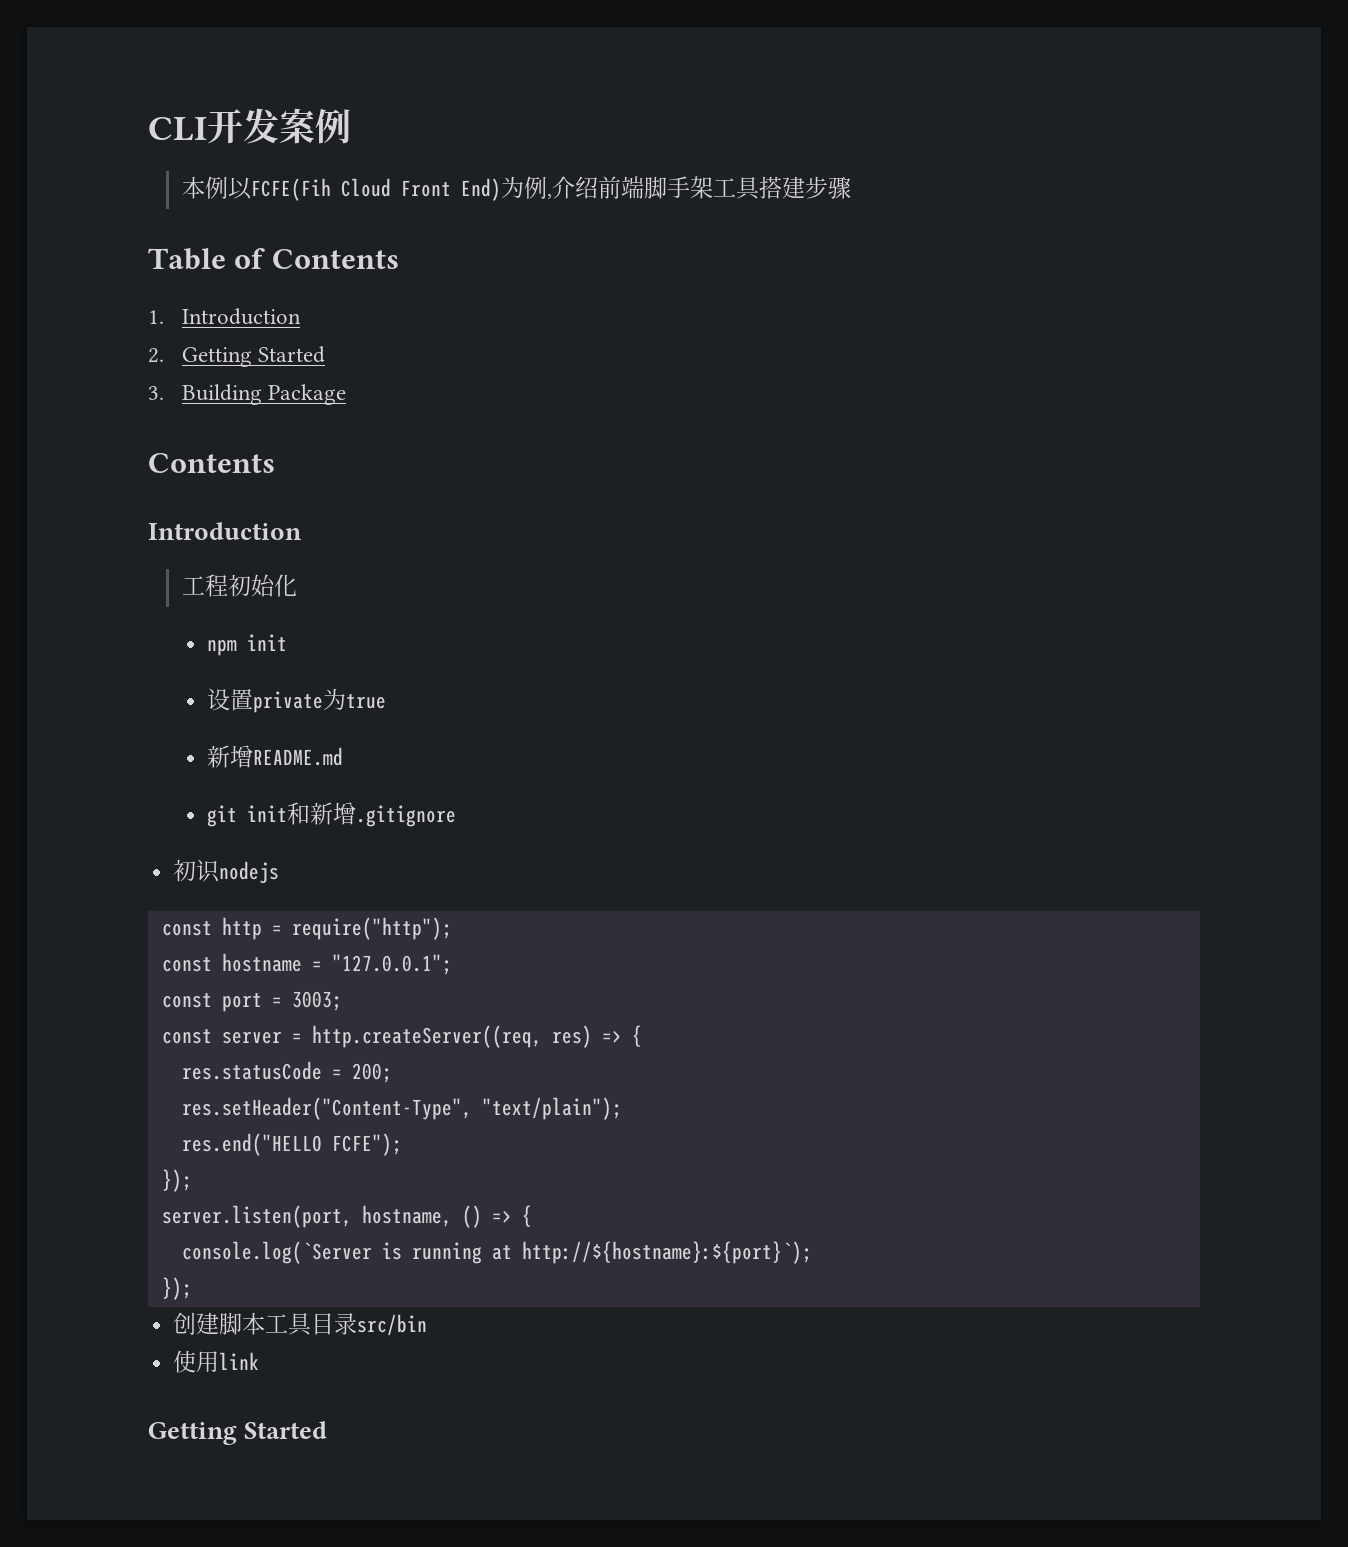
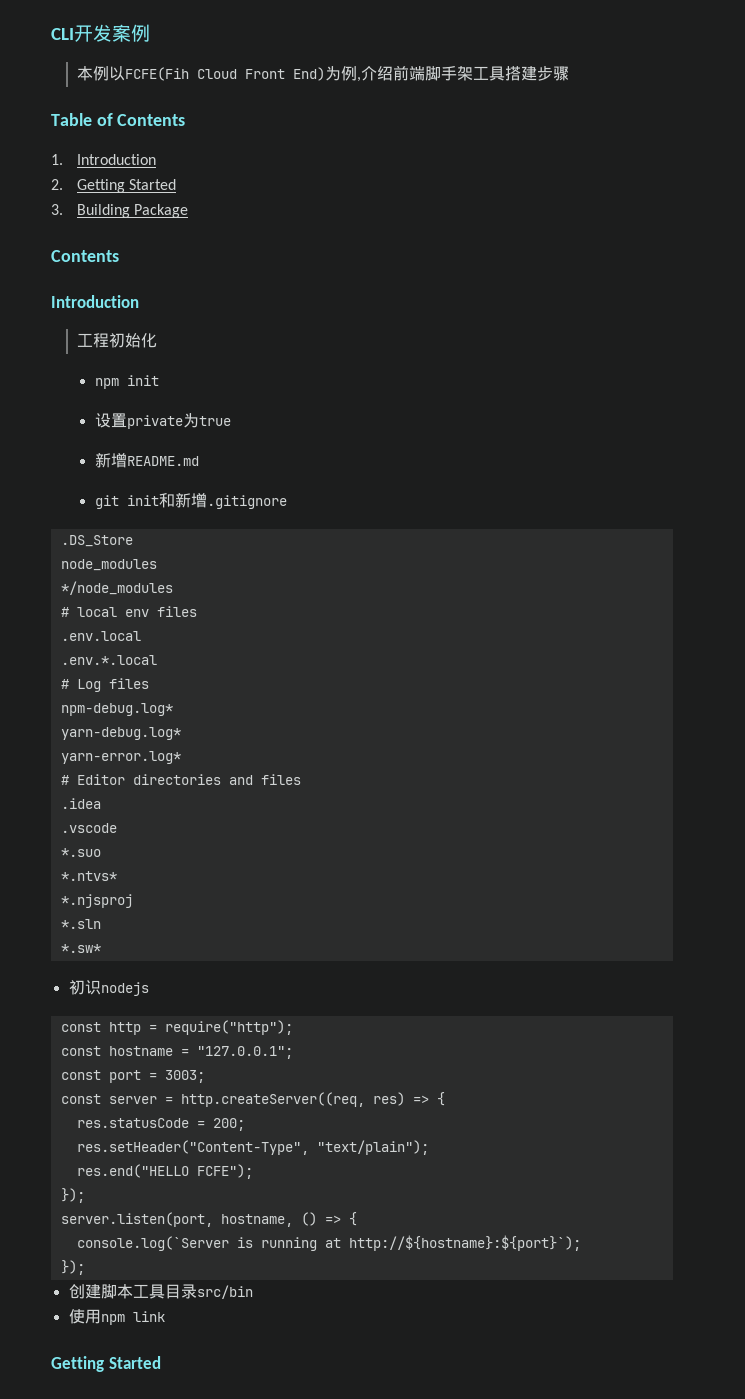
(457, 816) none -> [60,535,133,547] [60,559,157,571] [60,581,173,595] [60,606,197,617] [60,631,141,641] [60,655,157,665] [60,678,149,692] [60,703,173,716] [60,727,181,740] [60,751,181,764] [60,774,301,785] [60,798,101,809] [60,823,117,833] [60,848,101,857] [60,871,117,881] [60,894,133,908] [60,919,101,929] [60,944,101,953] // .DS_Store // node_modules // */node_modules // # local env files // .env.local // .env.*.local // # Log files // npm-debug.log* // yarn-debug.log* // yarn-error.log* // # Editor directories and files // .idea // .vscode // *.suo // *.ntvs* // *.njsproj // *.sln // *.sw*
(220, 1362) none -> [100,1314,125,1325] npm

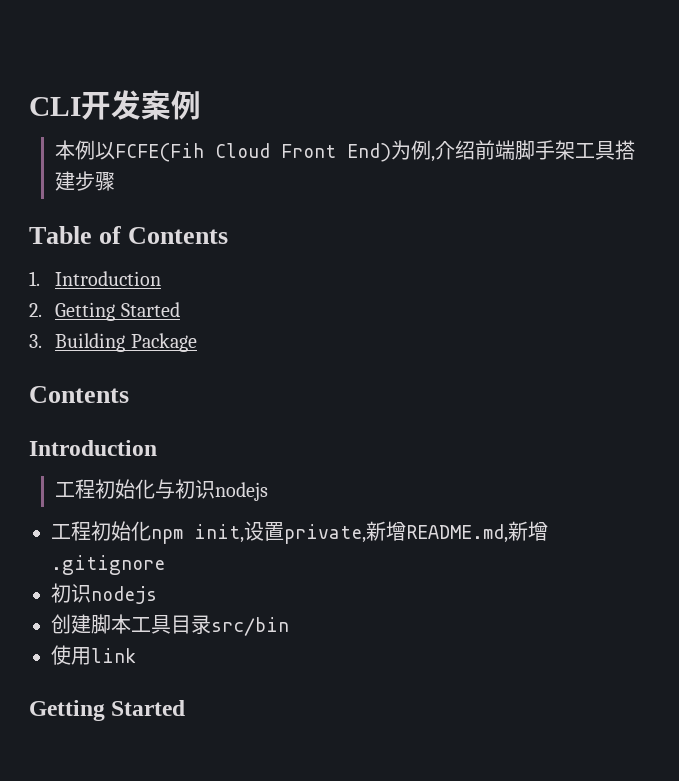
[94,375,159,389] [94,413,231,429] [94,452,199,468] [94,492,287,509] [60,535,133,547] [60,559,157,571] [60,581,173,595] [60,606,197,617] [60,631,141,641] [60,655,157,665] [60,678,149,692] [60,703,173,716] [60,727,181,740] [60,751,181,764] [60,774,301,785] [60,798,101,809] [60,823,117,833] [60,848,101,857] [60,871,117,881] [60,894,133,908] [60,919,101,929] [60,944,101,953] [68,980,149,996] [60,1020,293,1035] [60,1046,293,1059] [60,1070,205,1083] [60,1092,445,1107] [76,1118,245,1131] [76,1140,429,1155] [76,1164,253,1179] [60,1188,85,1203] [60,1212,357,1227] [76,1235,581,1251] [60,1260,85,1275] // npm init // 设置private为true // 新增README.md // git init和新增.gitignore // .DS_Store // node_modules // */node_modules // # local env files // .env.local // .env.*.local // # Log files // npm-debug.log* // yarn-debug.log* // yarn-error.log* // # Editor directories and files // .idea // .vscode // *.suo // *.ntvs* // *.njsproj // *.sln // *.sw* // 初识nodejs // const http = require("http"); // const hostname = "127.0.0.1"; // const port = 3003; // const server = http.createServer((req, res) => { // res.statusCode = 200; // res.setHeader("Content-Type", "text/plain"); // res.end("HELLO FCFE"); // }); // server.listen(port, hostname, () => { // console.log(`Server is running at http://${hostname}:${port}`); // }); -> [155,479,269,501] [51,521,548,544] [51,555,165,575] [51,583,157,604] 与初识nodejs // 工程初始化npm init,设置private,新增README.md,新增.gitignore // 初识nodejs
[100,1314,125,1325] npm -> (91, 656) none

